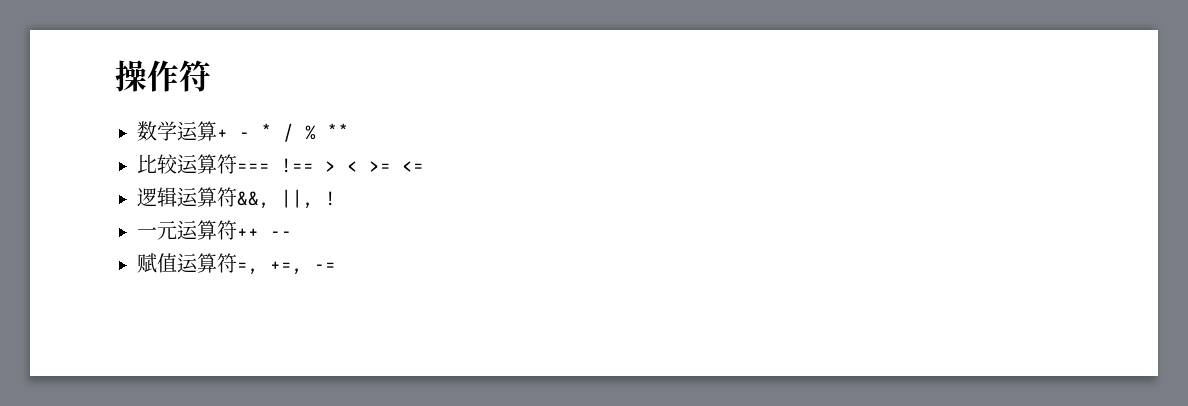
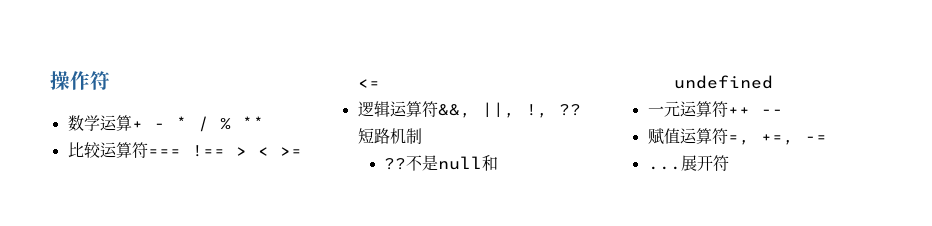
[325,191,336,206] ! -> [525,104,581,118] [357,128,422,144] [383,155,498,171] [673,75,773,89] !, ??短路机制 // ??不是null和undefined
(336, 266) none -> [647,155,729,171] // ...展开符

